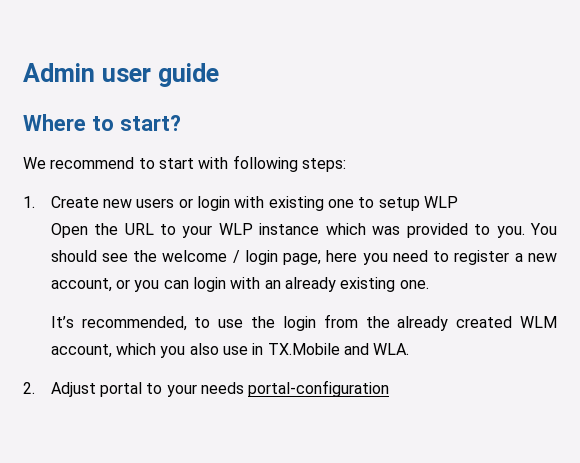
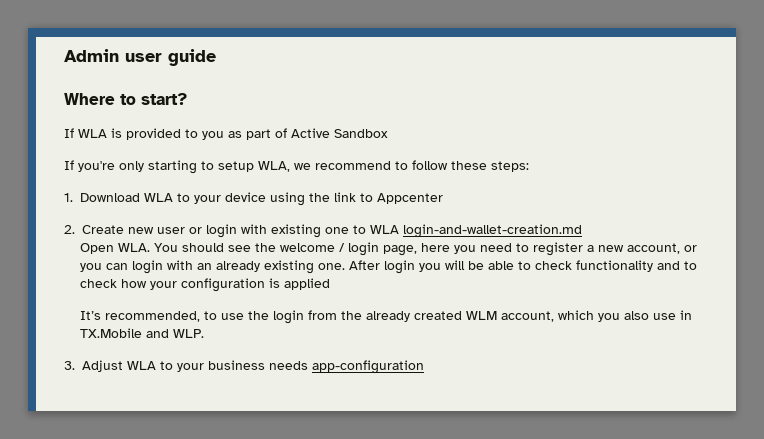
[23,155,346,172] [23,196,35,208] We recommend to start with following steps: // 1. -> [64,128,388,140] [64,160,529,174] [64,192,443,206] [64,225,75,234] If WLA is provided to you as part of Active Sandbox // If you're only starting to setup WLA, we recommend to follow these steps: // 1. Download WLA to your device using the link to Appcenter // 2.
[136,198,175,208] users -> [157,227,185,234] user
[378,196,458,211] setup WLP -> [370,224,582,238] WLA login-and-wallet-creation.md
[94,223,525,238] the URL to your WLP instance which was provided to you. -> [117,243,150,252] WLA.
(429, 284) none -> [348,260,697,274] [79,278,330,292] After login you will be able to check functionality and to check how your configuration is applied
[373,343,410,355] [23,380,390,397] WLA. // 2. Adjust portal to your needs portal-configuration -> [172,329,204,338] [64,360,424,374] WLP. // 3. Adjust WLA to your business needs app-configuration

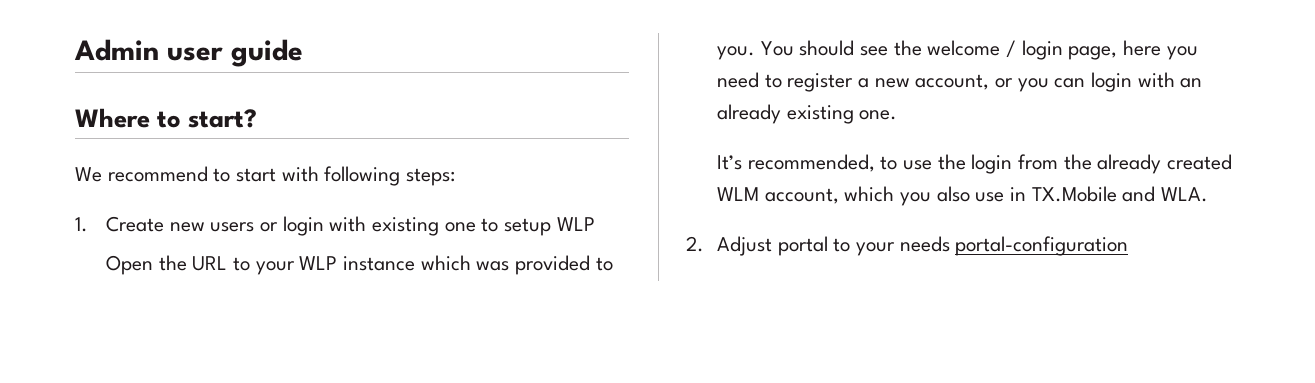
[64,128,388,140] [64,160,529,174] [64,192,443,206] [64,225,75,234] If WLA is provided to you as part of Active Sandbox // If you're only starting to setup WLA, we recommend to follow these steps: // 1. Download WLA to your device using the link to Appcenter // 2. -> [75,166,456,186] [75,217,88,232] We recommend to start with following steps: // 1.
[157,227,185,234] user -> [210,222,255,232] users
[370,224,582,238] WLA login-and-wallet-creation.md -> [503,217,595,236] setup WLP
[117,243,150,252] WLA. -> [158,255,613,275] [716,46,755,60] the URL to your WLP instance which was provided to you.
[348,260,697,274] [79,278,330,292] After login you will be able to check functionality and to check how your configuration is applied -> (898, 115) none
[172,329,204,338] [64,360,424,374] WLP. // 3. Adjust WLA to your business needs app-configuration -> [1160,187,1208,202] [686,236,1129,256] WLA. // 2. Adjust portal to your needs portal-configuration

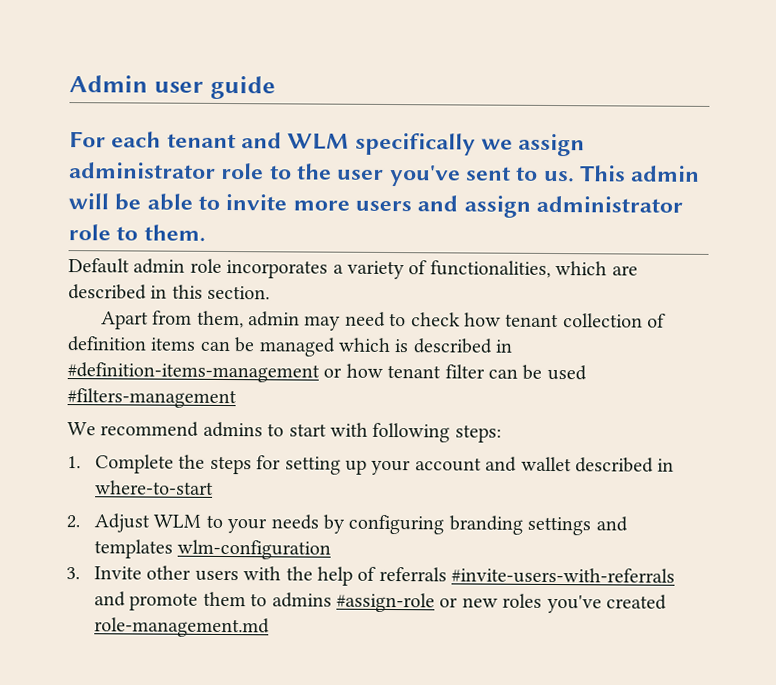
[75,108,258,128] Where to start? -> [69,131,586,157] [68,162,701,187] [68,193,684,218] [68,224,206,242] [68,258,638,280] [68,284,271,300] [100,310,667,331] [67,336,514,357] [67,362,587,383] [67,388,237,409] For each tenant and WLM specifically we assign administrator role to the user you've sent to us. This admin will be able to invite more users and assign administrator role to them. // Default admin role incorporates a variety of functionalities, which are described in this section. // Apart from them, admin may need to check how tenant collection of definition items can be managed which is described in #definition-items-management or how tenant filter can be used #filters-management
(208, 174) none -> [202,421,263,438] admins
[105,216,595,236] [105,255,613,275] [716,40,1198,60] [716,72,1203,92] [716,104,898,124] [716,154,1232,174] [716,186,1208,206] Create new users or login with existing one to setup WLP // Open the URL to your WLP instance which was provided to you. You should see the welcome / login page, here you need to register a new account, or you can login with an already existing one. // It’s recommended, to use the login from the already created WLM account, which you also use in TX.Mobile and WLA. -> [95,454,675,476] [95,480,215,495] Complete the steps for setting up your account and wallet described in where-to-start
[777,236,828,256] portal -> [153,514,202,528] WLM
[955,236,1129,256] portal-configuration -> [323,514,628,536] [94,539,332,560] [66,565,676,586] [94,591,668,614] [94,617,271,638] by configuring branding settings and templates wlm-configuration // 3. Invite other users with the help of referrals #invite-users-with-referrals and promote them to admins #assign-role or new roles you've created role-management.md

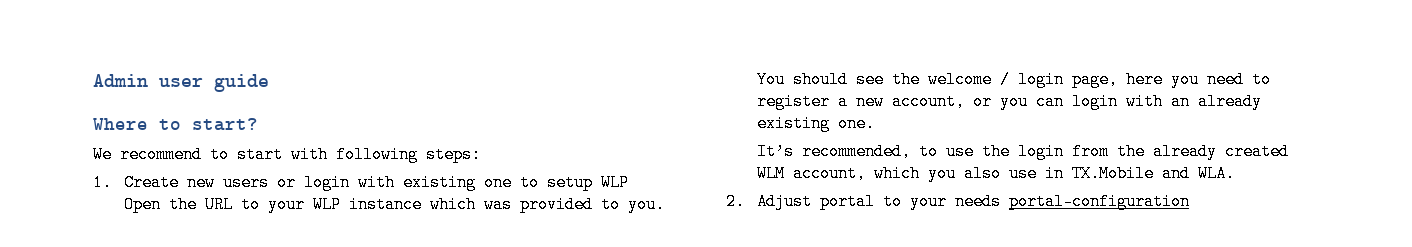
[69,131,586,157] [68,162,701,187] [68,193,684,218] [68,224,206,242] [68,258,638,280] [68,284,271,300] [100,310,667,331] [67,336,514,357] [67,362,587,383] [67,388,237,409] For each tenant and WLM specifically we assign administrator role to the user you've sent to us. This admin will be able to invite more users and assign administrator role to them. // Default admin role incorporates a variety of functionalities, which are described in this section. // Apart from them, admin may need to check how tenant collection of definition items can be managed which is described in #definition-items-management or how tenant filter can be used #filters-management -> [93,118,258,131] Where to start?
[202,421,263,438] admins -> (202, 154) none
[95,454,675,476] [95,480,215,495] Complete the steps for setting up your account and wallet described in where-to-start -> [123,174,629,191] [123,196,665,213] [756,71,1271,88] [756,93,1262,110] [756,115,875,132] [756,143,1289,160] [756,165,1235,182] Create new users or login with existing one to setup WLP // Open the URL to your WLP instance which was provided to you. You should see the welcome / login page, here you need to register a new account, or you can login with an already existing one. // It’s recommended, to use the login from the already created WLM account, which you also use in TX.Mobile and WLA.
[153,514,202,528] WLM -> [819,193,875,210] portal
[323,514,628,536] [94,539,332,560] [66,565,676,586] [94,591,668,614] [94,617,271,638] by configuring branding settings and templates wlm-configuration // 3. Invite other users with the help of referrals #invite-users-with-referrals and promote them to admins #assign-role or new roles you've created role-management.md -> [1008,193,1190,210] portal-configuration

